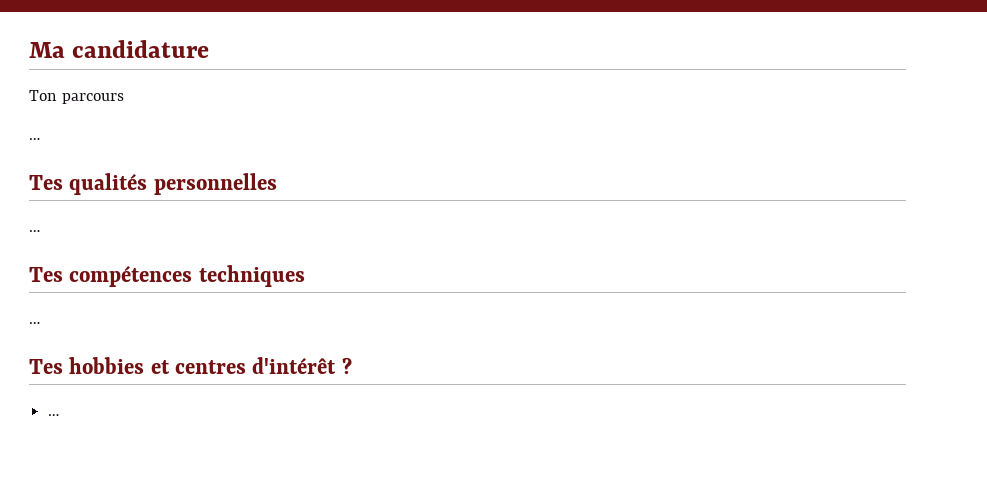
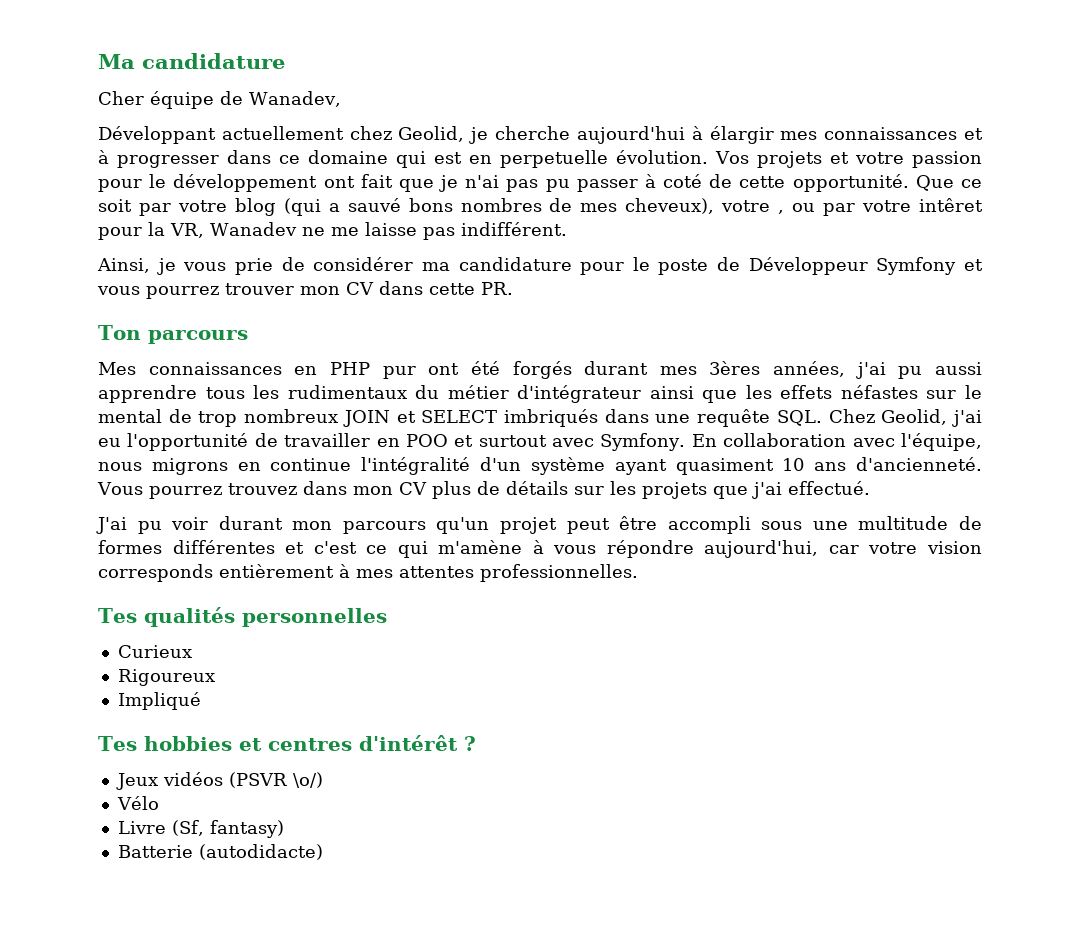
[29,90,124,104] [29,138,40,140] [29,173,277,195] [29,230,40,232] [29,265,305,287] [29,322,40,324] Ton parcours // … // Tes qualités personnelles // … // Tes compétences techniques // … -> [98,91,341,109] [98,126,984,144] [98,150,982,168] [98,174,982,192] [98,198,984,216] [98,222,567,240] [97,257,983,275] [97,281,513,299] [98,325,248,344] [98,361,982,379] [98,385,983,403] [98,409,982,427] [98,433,983,451] [98,457,983,475] [97,481,870,499] [96,516,982,534] [98,540,983,558] [98,564,638,582] [98,607,387,627] [117,645,192,658] [117,669,215,686] [117,692,201,710] Cher équipe de Wanadev, // Développant actuellement chez Geolid, je cherche aujourd'hui à élargir mes connaissances et à progresser dans ce domaine qui est en perpetuelle évolution. Vos projets et votre passion pour le développement ont fait que je n'ai pas pu passer à coté de cette opportunité. Que ce soit par votre blog (qui a sauvé bons nombres de mes cheveux), votre , ou par votre intêret pour la VR, Wanadev ne me laisse pas indifférent. // Ainsi, je vous prie de considérer ma candidature pour le poste de Développeur Symfony et vous pourrez trouver mon CV dans cette PR. // Ton parcours // Mes connaissances en PHP pur ont été forgés durant mes 3ères années, j'ai pu aussi apprendre tous les rudimentaux du métier d'intégrateur ainsi que les effets néfastes sur le mental de trop nombreux JOIN et SELECT imbriqués dans une requête SQL. Chez Geolid, j'ai eu l'opportunité de travailler en POO et surtout avec Symfony. En collaboration avec l'équipe, nous migrons en continue l'intégralité d'un système ayant quasiment 10 ans d'ancienneté. Vous pourrez trouvez dans mon CV plus de détails sur les projets que j'ai effectué. // J'ai pu voir durant mon parcours qu'un projet peut être accompli sous une multitude de formes différentes et c'est ce qui m'amène à vous répondre aujourd'hui, car votre vision corresponds entièrement à mes attentes professionnelles. // Tes qualités personnelles // Curieux // Rigoureux // Impliqué
[48,414,60,416] … -> [115,772,323,790] [116,796,159,810] [117,820,284,838] [117,844,323,860] Jeux vidéos (PSVR \o/) // Vélo // Livre (Sf, fantasy) // Batterie (autodidacte)

